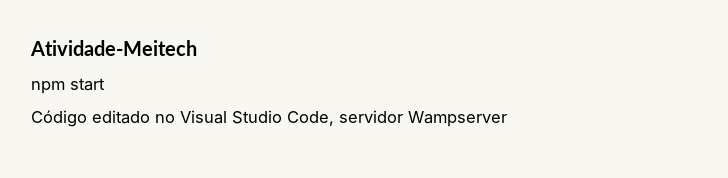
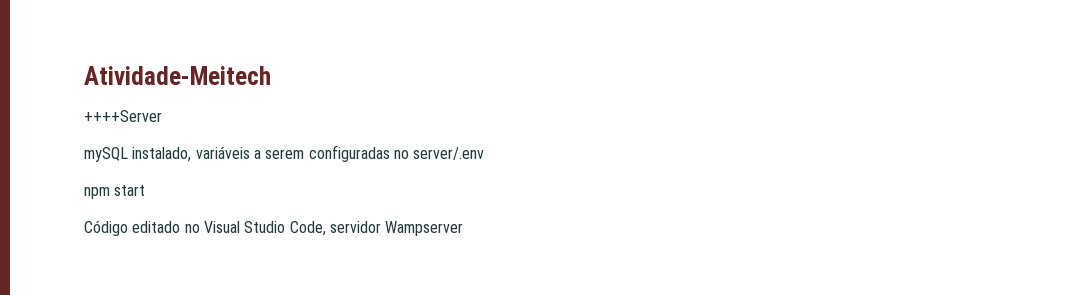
(197, 48) none -> [84,110,162,122] [84,145,485,162] // ++++Server // mySQL instalado, variáveis a serem configuradas no server/.env

